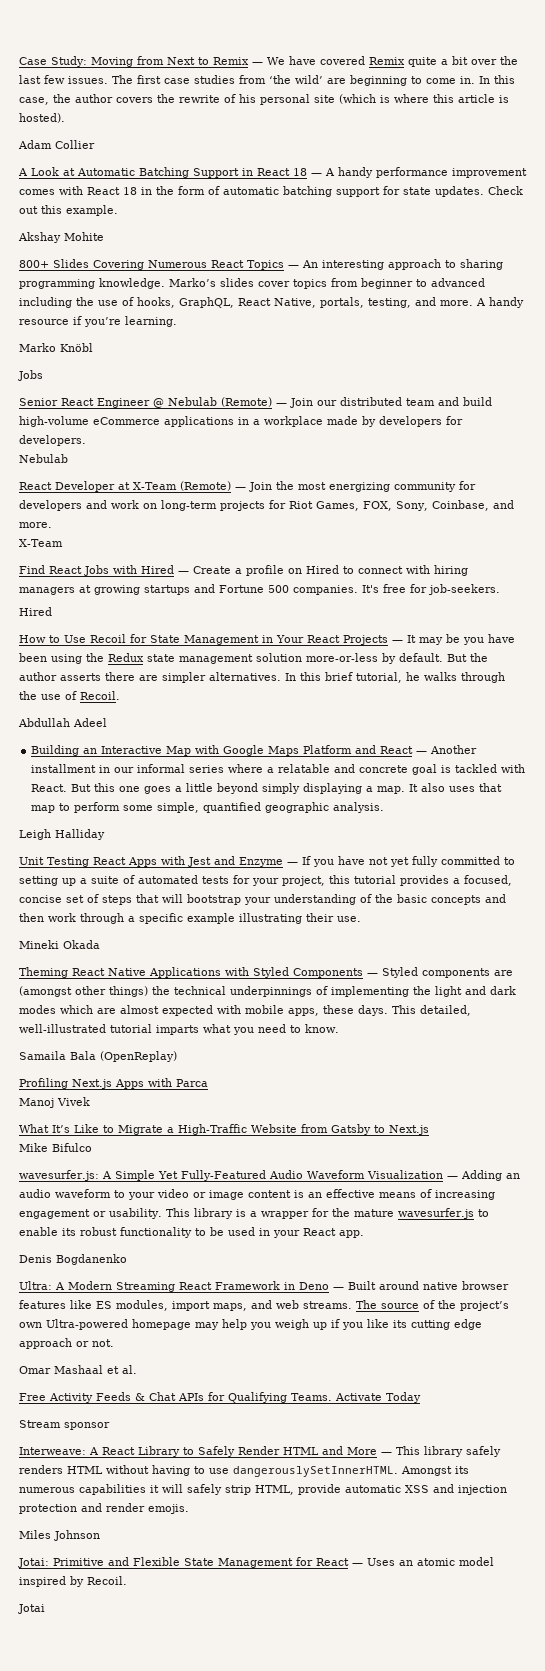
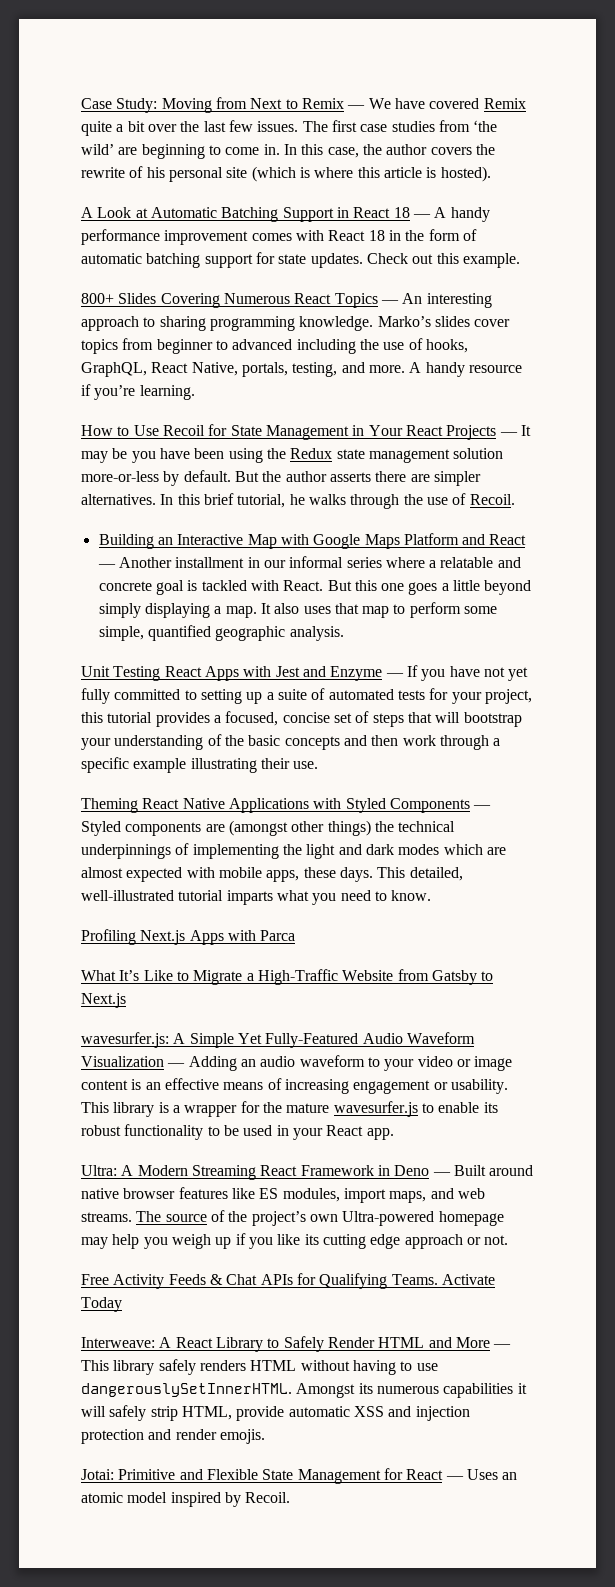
[18,140,95,149] // Adam Collier -> (491, 174) none
[18,232,104,243] // Akshay Mohite -> (520, 260) none
[19,343,93,352] [18,370,43,381] [19,397,492,408] [19,416,463,427] [19,435,86,446] [19,454,68,463] [19,481,476,492] [19,500,514,511] [19,522,52,528] [19,539,63,547] [19,565,468,576] [19,584,500,595] [19,607,52,616] // Marko Knöbl // Jobs // Senior React Engineer @ Nebulab (Remote) — Join our distributed team and build high-volume eCommerce applications in a workplace made by developers for developers. // Nebulab // React Developer at X-Team (Remote) — Join the most energizing community for developers and work on long-term projects for Riot Games, FOX, Sony, Coinbase, and more. // X-Team // Find React Jobs with Hired — Create a profile on Hired to connect with hiring managers at growing startups and Fortune 500 companies. It's free for job-seekers. // Hired -> (195, 392) none
[18,718,107,727] // Abdullah Adeel -> (515, 499) none
[19,829,105,840] // Leigh Halliday -> (344, 633) none
[19,940,100,949] // Mineki Okada -> (319, 765) none
[19,1051,177,1062] // Samaila Bala (OpenReplay) -> (432, 895) none
[19,1097,90,1108] // Manoj Vivek -> (296, 935) none
[19,1143,92,1152] // Mike Bifulco -> (126, 1000) none
[19,1254,127,1265] // Denis Bogdanenko -> (394, 1134) none
[19,1365,137,1374] // Omar Mashaal et al. -> (509, 1240) none
[19,1420,110,1430] // Stream sponsor -> (122, 1304) none
[19,1530,100,1541] // Miles Johnson -> (265, 1436) none
[18,1604,45,1614] // Jotai -> (291, 1497) none

